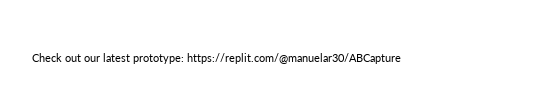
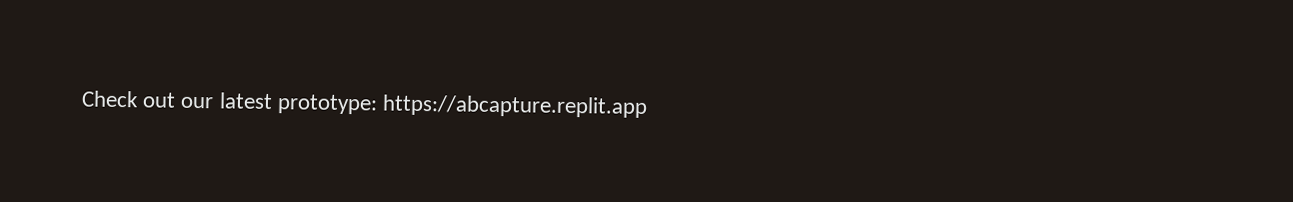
[187,53,401,64] https://replit.com/@manuelar30/ABCapture -> [382,94,649,119] https://abcapture.replit.app

